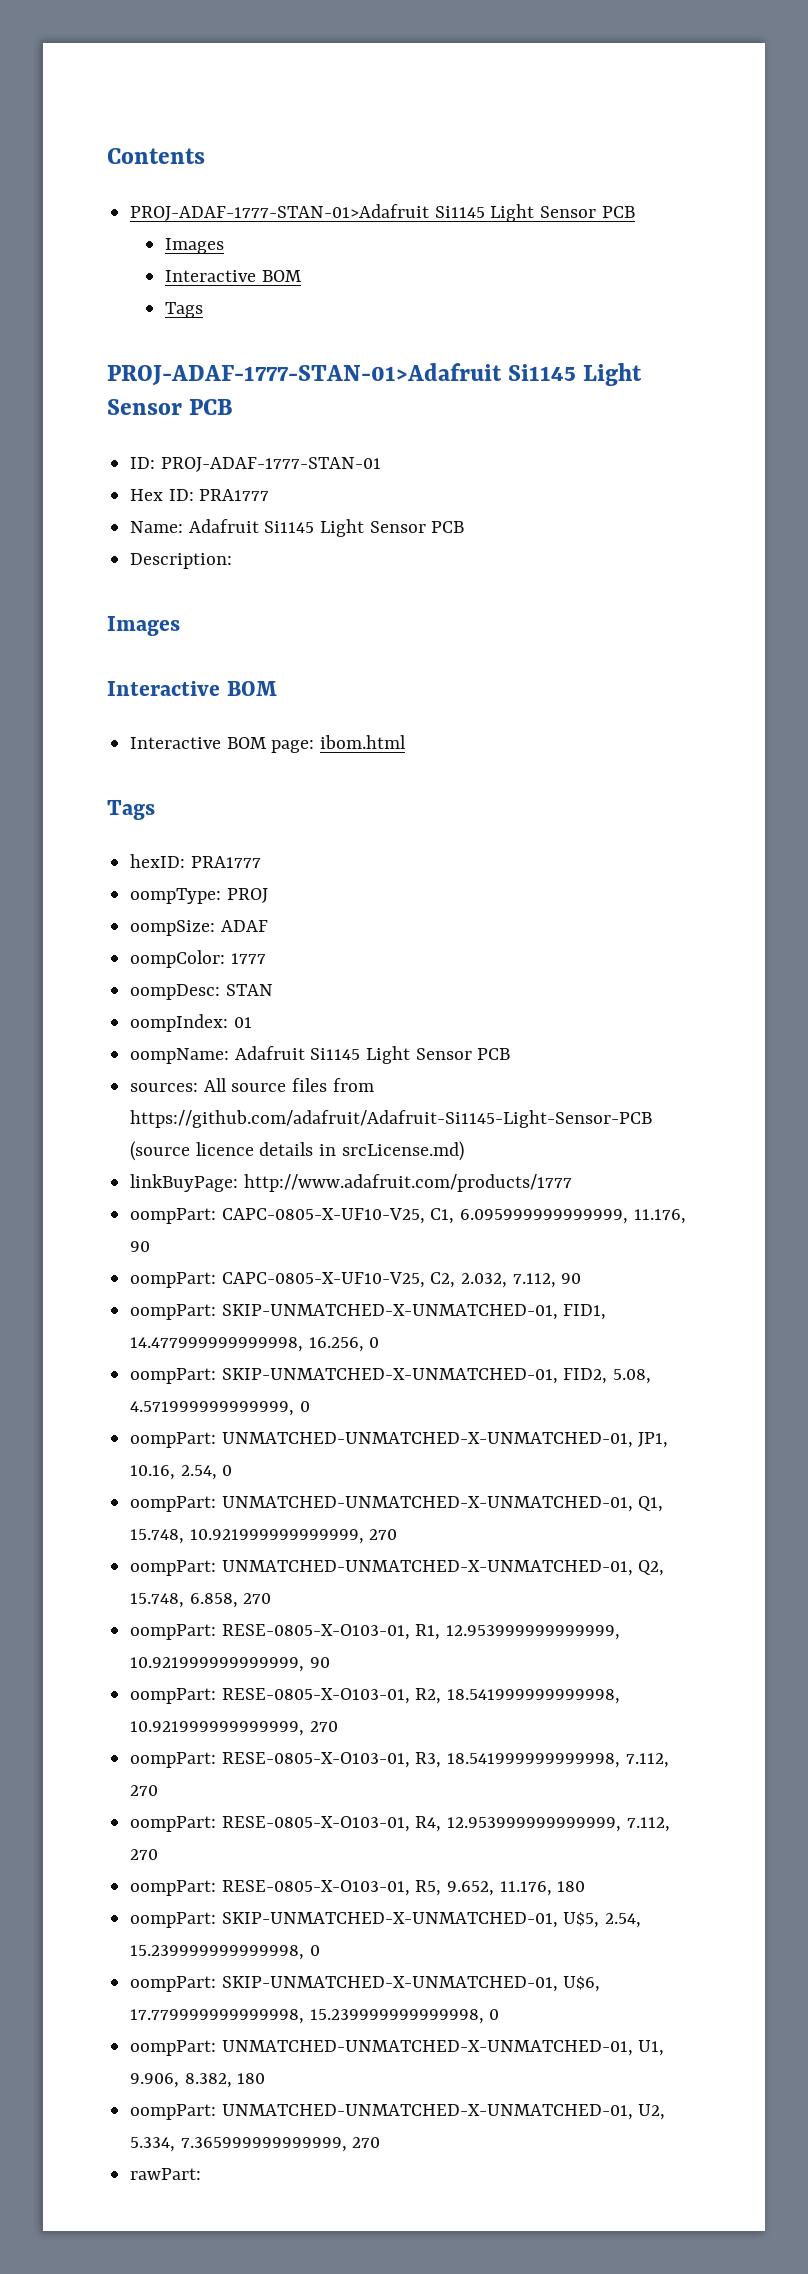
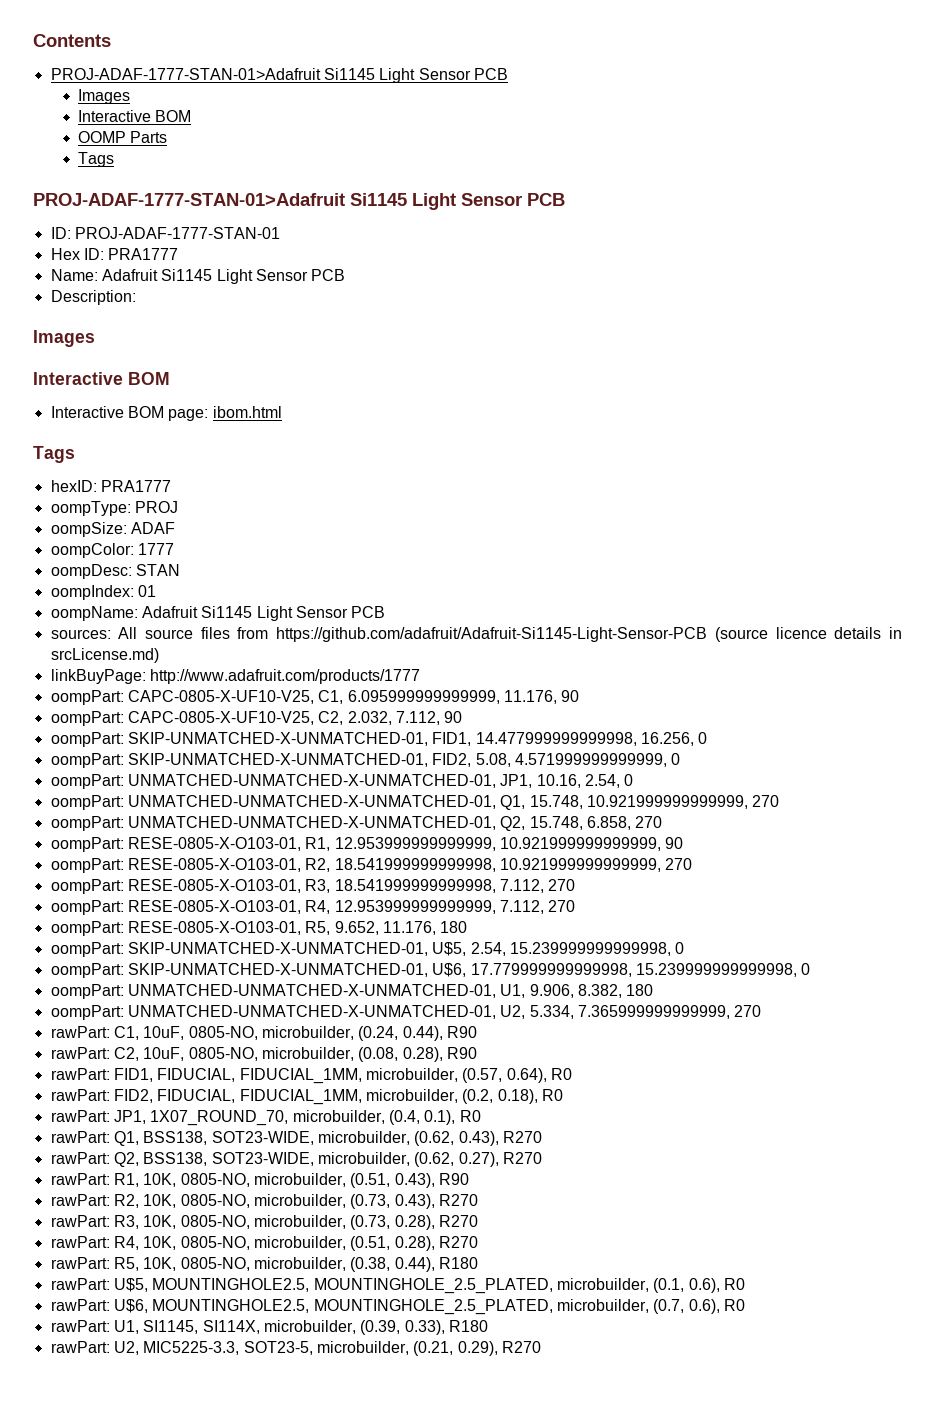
(302, 276) none -> [78,131,168,143] // OOMP Parts
(202, 2174) none -> [113,1026,477,1041] [50,1047,477,1062] [50,1068,572,1084] [50,1089,563,1105] [50,1110,481,1126] [50,1131,542,1146] [50,1152,542,1167] [50,1173,469,1188] [50,1194,478,1209] [50,1215,478,1230] [50,1236,478,1251] [50,1257,478,1272] [50,1278,745,1294] [50,1299,745,1315] [50,1320,488,1335] [50,1341,541,1356] C1, 10uF, 0805-NO, microbuilder, (0.24, 0.44), R90 // rawPart: C2, 10uF, 0805-NO, microbuilder, (0.08, 0.28), R90 // rawPart: FID1, FIDUCIAL, FIDUCIAL_1MM, microbuilder, (0.57, 0.64), R0 // rawPart: FID2, FIDUCIAL, FIDUCIAL_1MM, microbuilder, (0.2, 0.18), R0 // rawPart: JP1, 1X07_ROUND_70, microbuilder, (0.4, 0.1), R0 // rawPart: Q1, BSS138, SOT23-WIDE, microbuilder, (0.62, 0.43), R270 // rawPart: Q2, BSS138, SOT23-WIDE, microbuilder, (0.62, 0.27), R270 // rawPart: R1, 10K, 0805-NO, microbuilder, (0.51, 0.43), R90 // rawPart: R2, 10K, 0805-NO, microbuilder, (0.73, 0.43), R270 // rawPart: R3, 10K, 0805-NO, microbuilder, (0.73, 0.28), R270 // rawPart: R4, 10K, 0805-NO, microbuilder, (0.51, 0.28), R270 // rawPart: R5, 10K, 0805-NO, microbuilder, (0.38, 0.44), R180 // rawPart: U$5, MOUNTINGHOLE2.5, MOUNTINGHOLE_2.5_PLATED, microbuilder, (0.1, 0.6), R0 // rawPart: U$6, MOUNTINGHOLE2.5, MOUNTINGHOLE_2.5_PLATED, microbuilder, (0.7, 0.6), R0 // rawPart: U1, SI1145, SI114X, microbuilder, (0.39, 0.33), R180 // rawPart: U2, MIC5225-3.3, SOT23-5, microbuilder, (0.21, 0.29), R270

